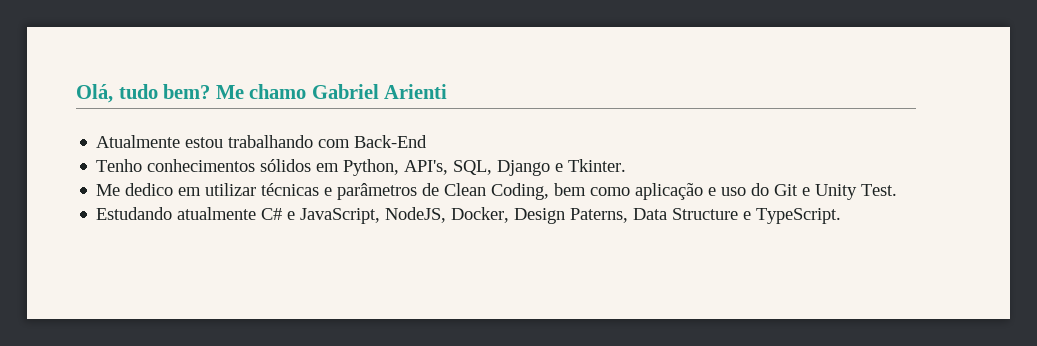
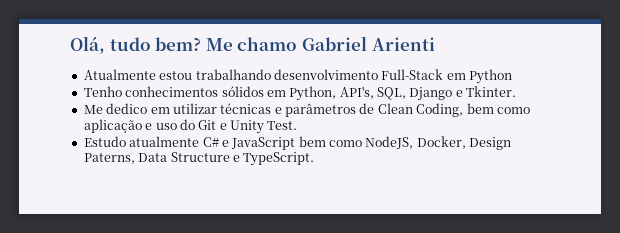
[318,135,428,148] com Back-End -> [273,69,512,84] desenvolvimento Full-Stack em Python
[96,207,173,220] Estudando -> [83,136,126,147] Estudo
[300,208,381,224] JavaScript, -> [231,136,362,150] JavaScript bem como

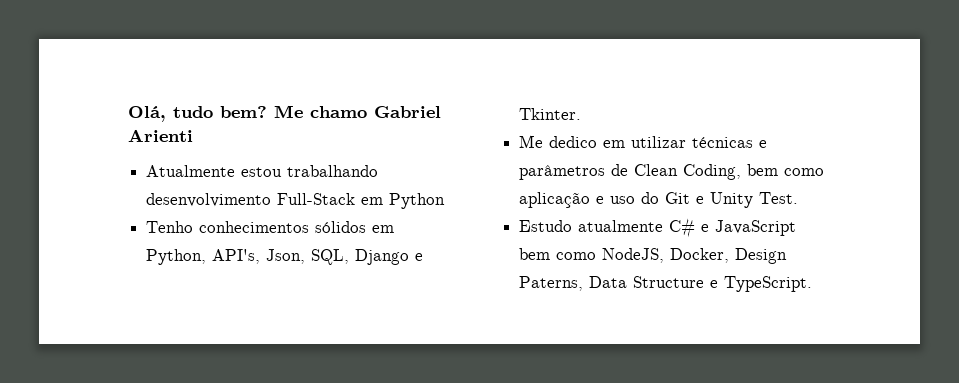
(374, 92) none -> [266,249,306,264] Json,

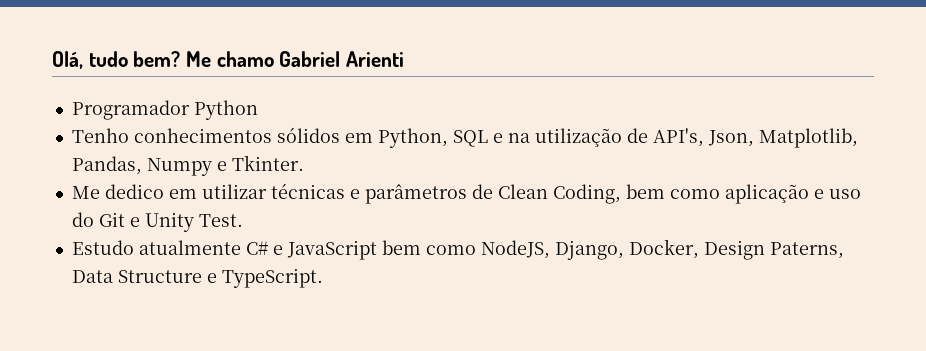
[146,165,379,177] [146,193,384,207] Atualmente estou trabalhando desenvolvimento Full-Stack em -> [71,100,190,120] Programador
[212,249,410,265] API's, Json, SQL, Django -> [452,128,858,148] [71,156,212,176] SQL e na utilização de API's, Json, Matplotlib, Pandas, Numpy
(665, 255) none -> [554,240,624,260] Django,

